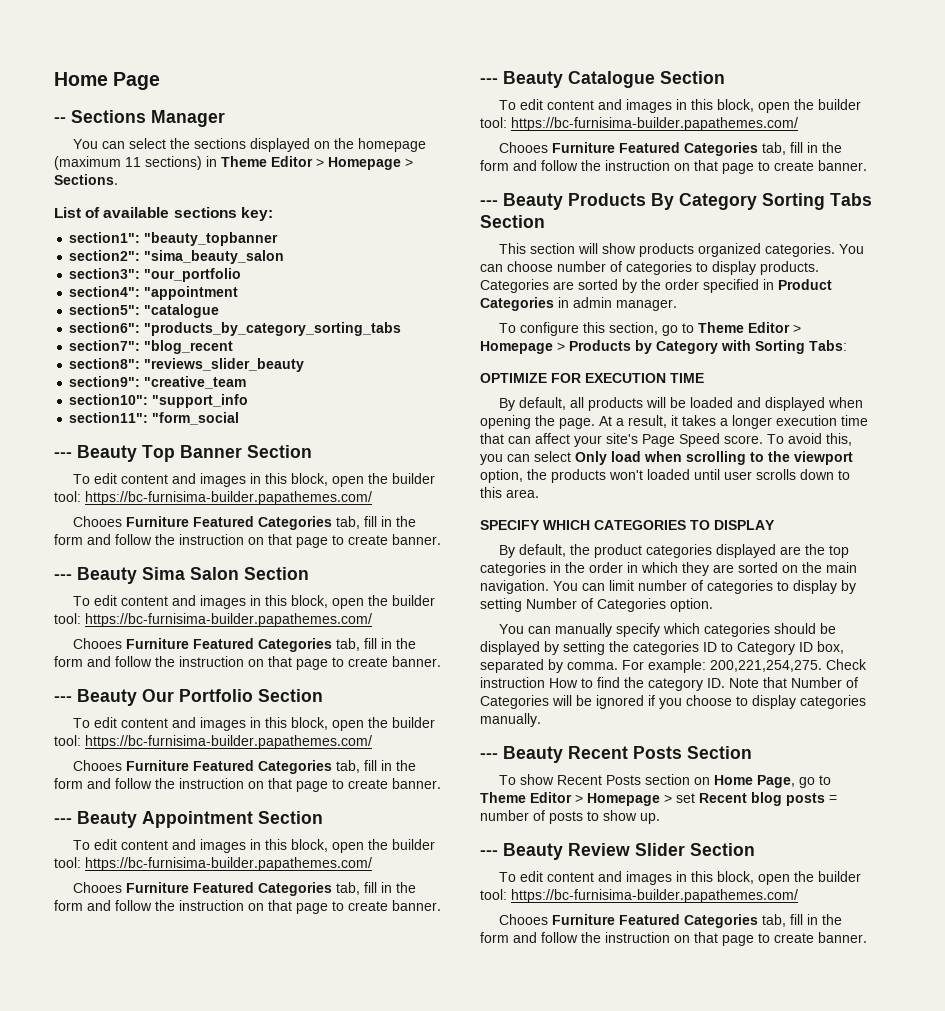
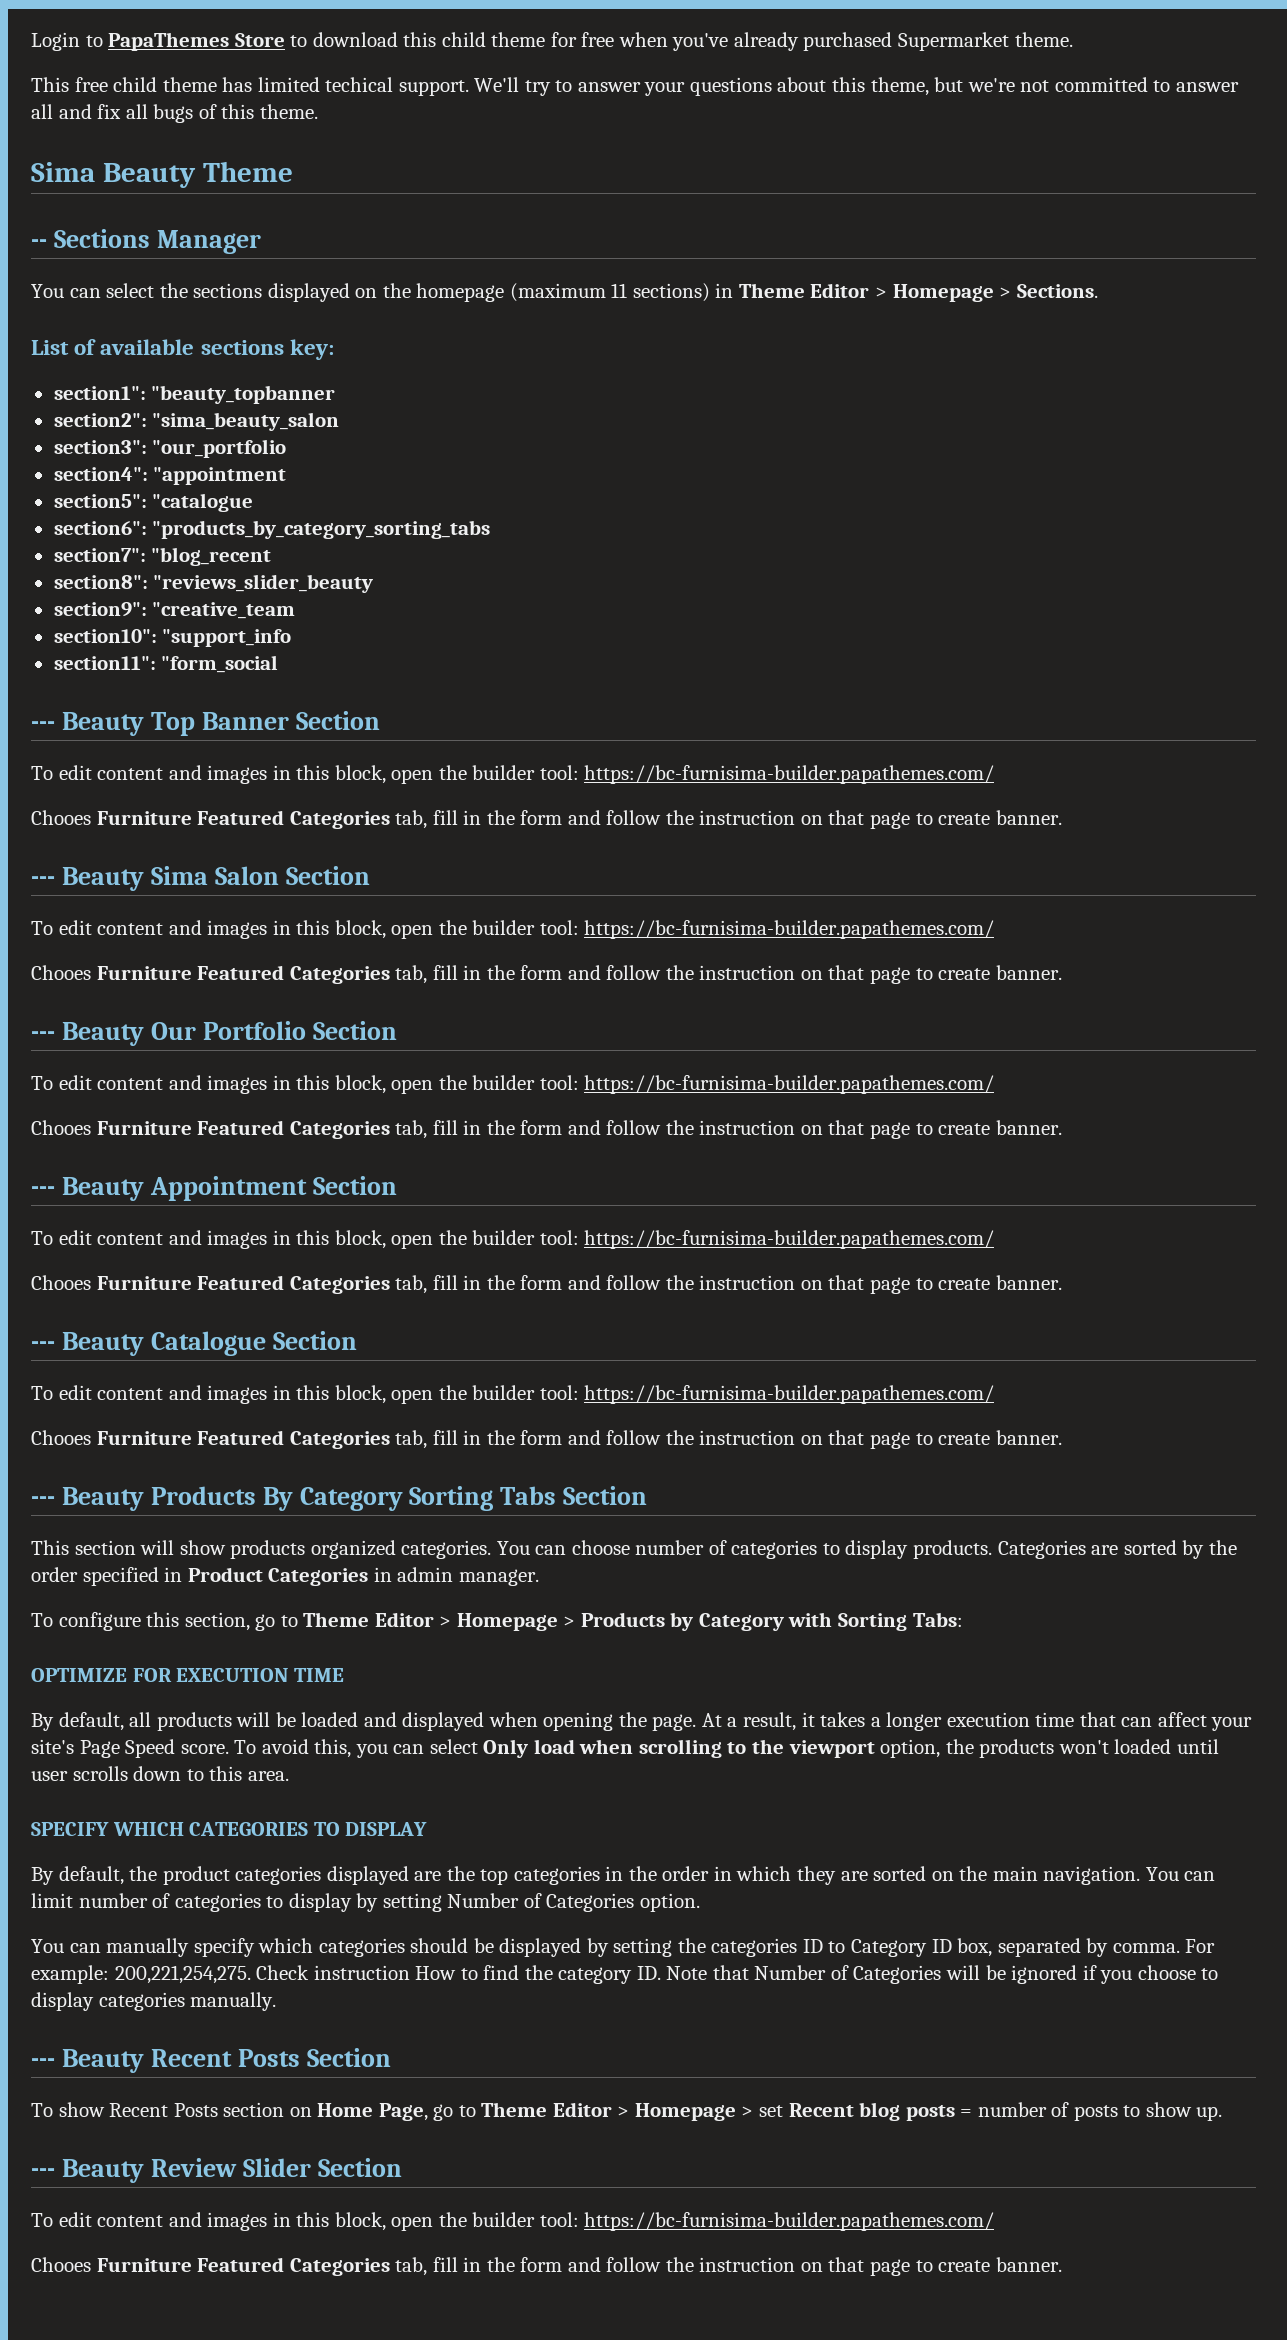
[54,72,161,90] Home Page -> [31,32,1073,51] [31,77,1239,96] [31,104,318,123] [31,161,293,188] Login to PapaThemes Store to download this child theme for free when you've already purchased Supermarket theme. // This free child theme has limited techical support. We'll try to answer your questions about this theme, but we're not committed to answer all and fix all bugs of this theme. // Sima Beauty Theme

